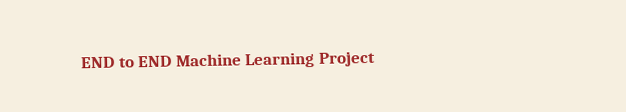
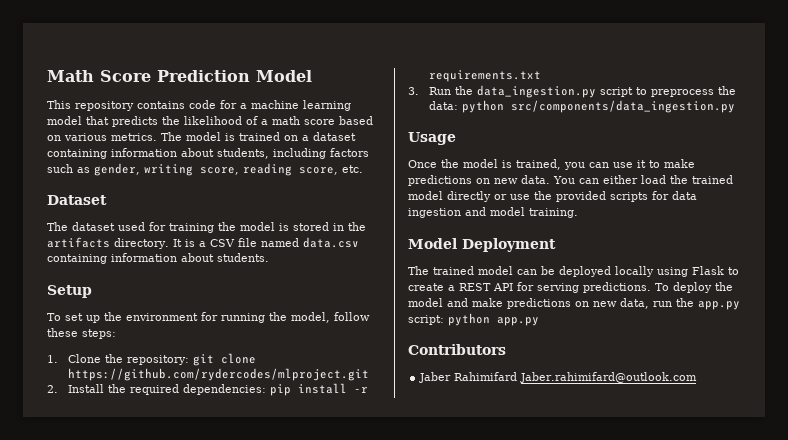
[80,50,376,69] END to END Machine Learning Project -> [47,70,312,82] [47,100,351,111] [47,116,373,127] [47,132,356,141] [47,148,369,159] [47,163,363,176] [47,195,107,205] [47,222,366,233] [47,237,359,249] [47,253,269,264] [47,285,92,298] [47,312,370,323] [47,328,116,339] [47,353,256,366] [67,368,369,381] [47,383,368,396] [428,70,541,82] [408,85,736,98] [428,100,735,113] [408,132,456,145] [408,159,695,170] [408,175,733,186] [408,191,697,202] [408,207,578,218] [408,238,556,252] [408,266,739,277] [408,282,733,293] [408,298,740,310] [408,313,539,326] [408,344,506,355] [419,372,698,383] Math Score Prediction Model // This repository contains code for a machine learning model that predicts the likelihood of a math score based on various metrics. The model is trained on a dataset containing information about students, including factors such as gender, writing score, reading score, etc. // Dataset // The dataset used for training the model is stored in the artifacts directory. It is a CSV file named data.csv containing information about students. // Setup // To set up the environment for running the model, follow these steps: // 1. Clone the repository: git clone https://github.com/rydercodes/mlproject.git // 2. Install the required dependencies: pip install -r requirements.txt // 3. Run the data_ingestion.py script to preprocess the data: python src/components/data_ingestion.py // Usage // Once the model is trained, you can use it to make predictions on new data. You can either load the trained model directly or use the provided scripts for data ingestion and model training. // Model Deployment // The trained model can be deployed locally using Flask to create a REST API for serving predictions. To deploy the model and make predictions on new data, run the app.py script: python app.py // Contributors // Jaber Rahimifard Jaber.rahimifard@outlook.com

